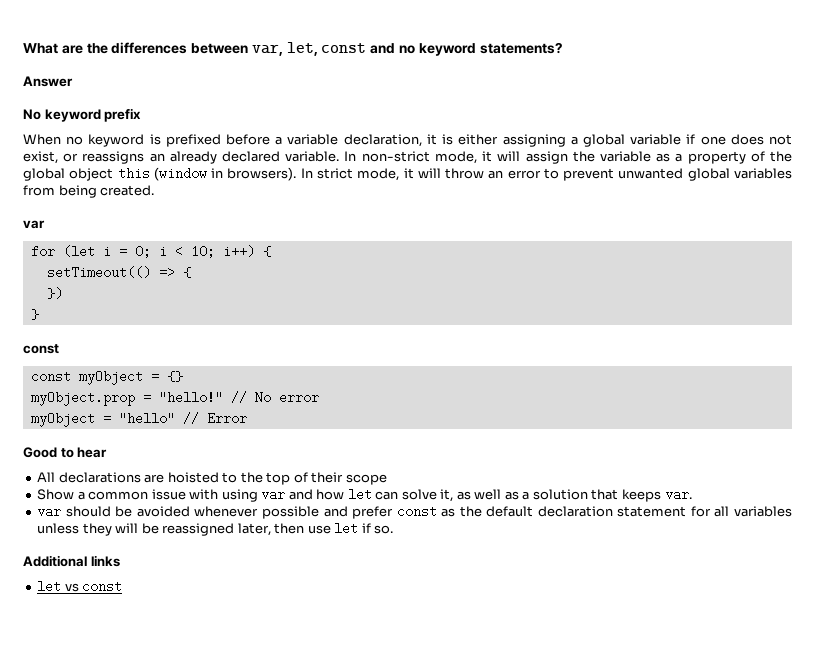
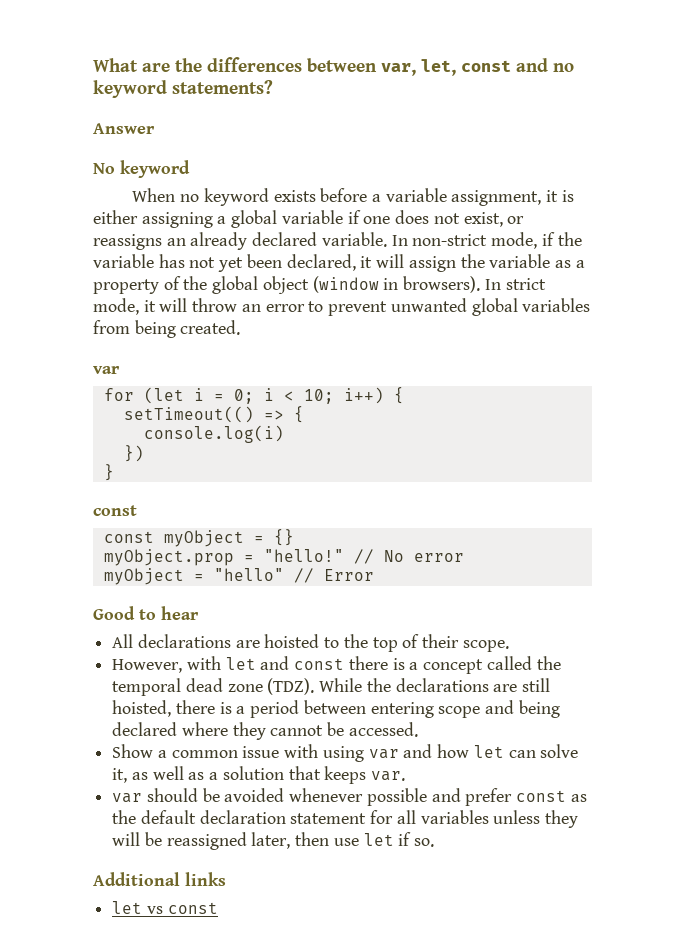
[104,108,142,122] prefix -> (190, 169) none
[149,134,221,147] is prefixed -> [273,190,316,202] exists
[343,134,422,147] declaration, -> [451,190,542,206] assignment,
(477, 157) none -> [541,232,582,246] [93,254,356,272] if the variable has not yet been declared,
[117,168,150,178] this -> (309, 285) none
(191, 272) none -> [143,425,284,443] // console.log(i)
[345,474,387,485] scope -> [462,640,509,652] [112,656,561,674] [112,678,551,696] [112,700,560,718] [112,722,418,740] scope. // However, with let and const there is a concept called the temporal dead zone (TDZ). While the declarations are still hoisted, there is a period between entering scope and being declared where they cannot be accessed.

